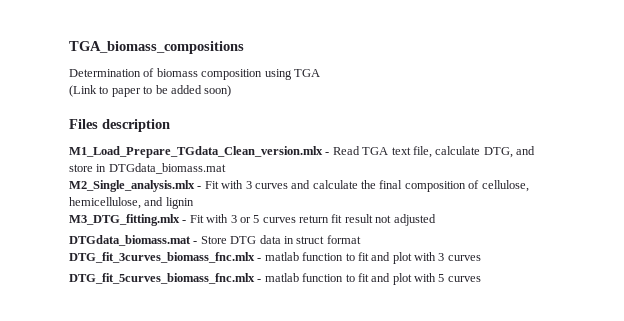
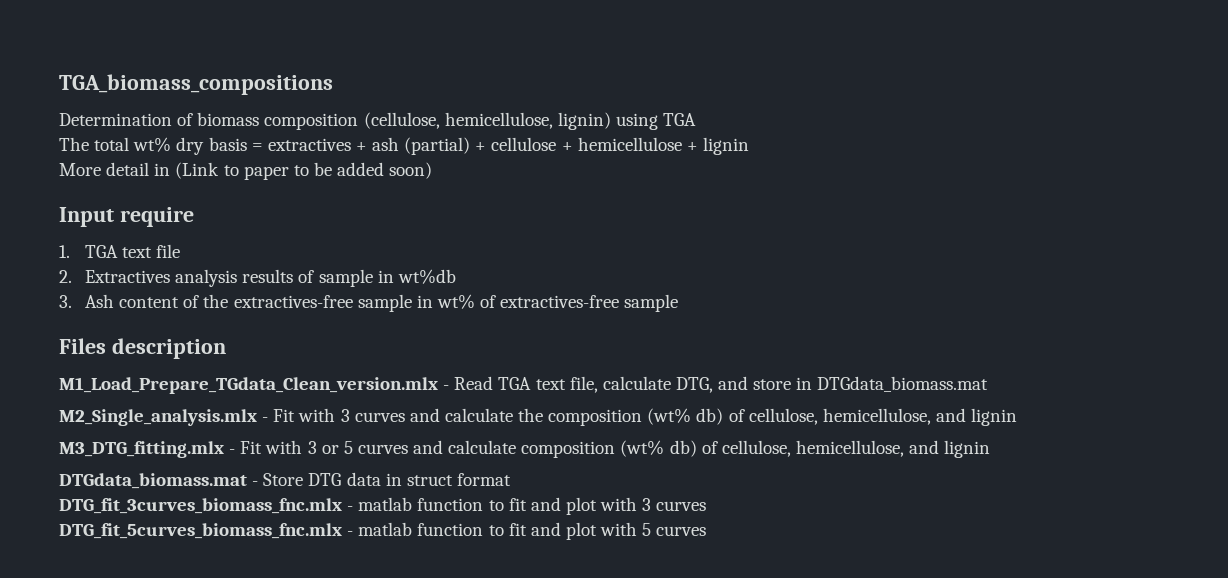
(263, 74) none -> [363,112,611,130] (cellulose, hemicellulose, lignin)
(320, 73) none -> [59,137,749,155] [59,162,171,176] The total wt% dry basis = extractives + ash (partial) + cellulose + hemicellulose + lignin // More detail in
(232, 91) none -> [59,207,194,227] [59,244,181,258] [59,269,456,287] [59,294,679,312] // Input require // 1. TGA text file // 2. Extractives analysis results of sample in wt%db // 3. Ash content of the extractives-free sample in wt% of extractives-free sample
[379,180,466,192] final composition -> [548,408,724,426] composition (wt% db)
[299,214,436,226] return fit result not adjusted -> [413,440,991,458] and calculate composition (wt% db) of cellulose, hemicellulose, and lignin

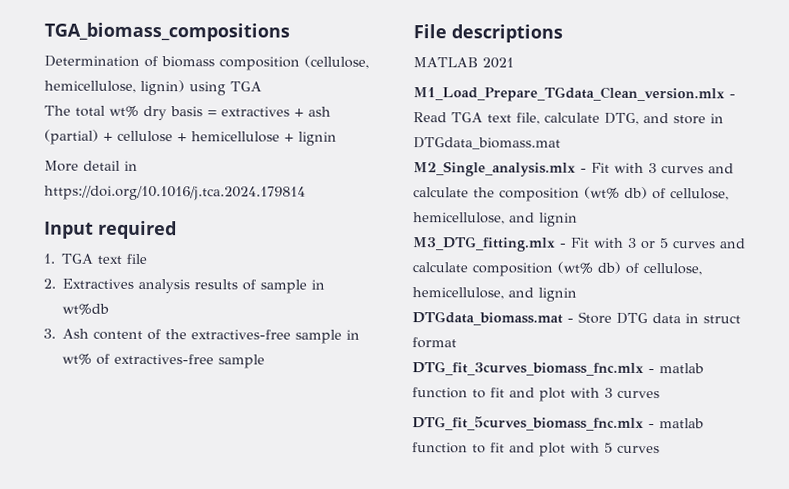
[175,162,433,180] (Link to paper to be added soon) -> [44,185,306,201] https://doi.org/10.1016/j.tca.2024.179814
[119,207,194,227] require -> [98,220,177,240] required
[59,338,226,359] Files description -> [413,24,563,43] [413,57,514,69] File descriptions // MATLAB 2021

